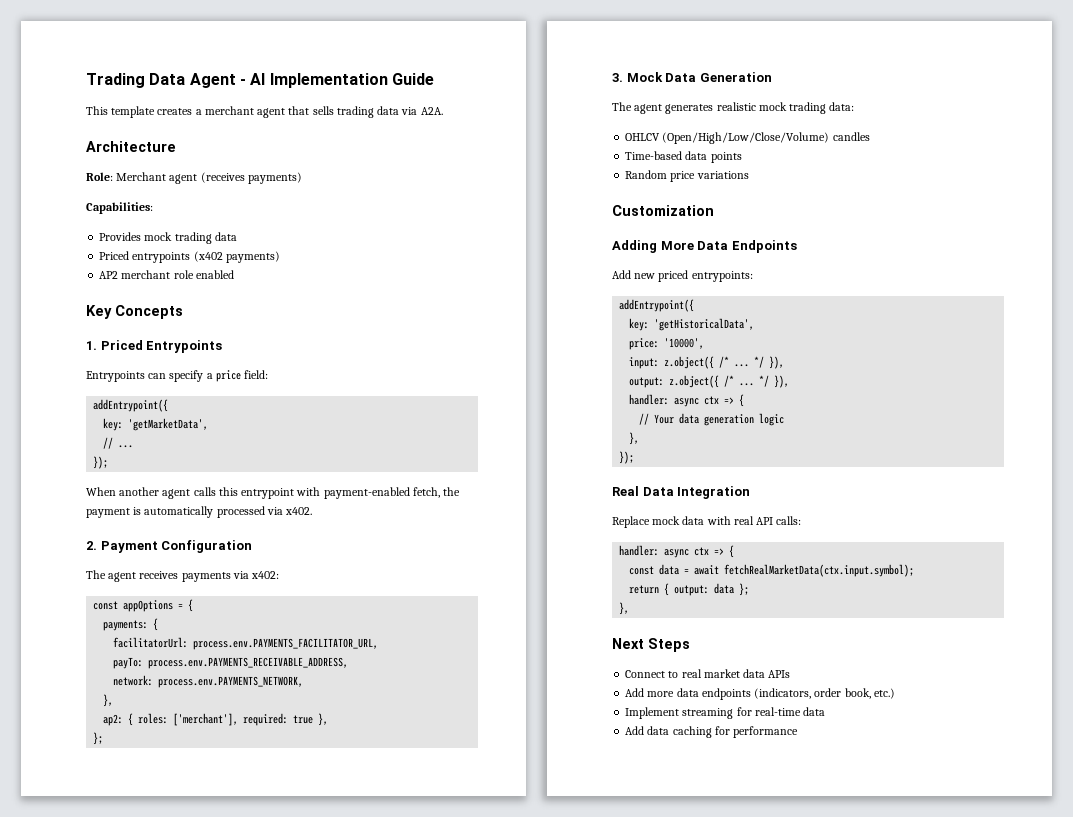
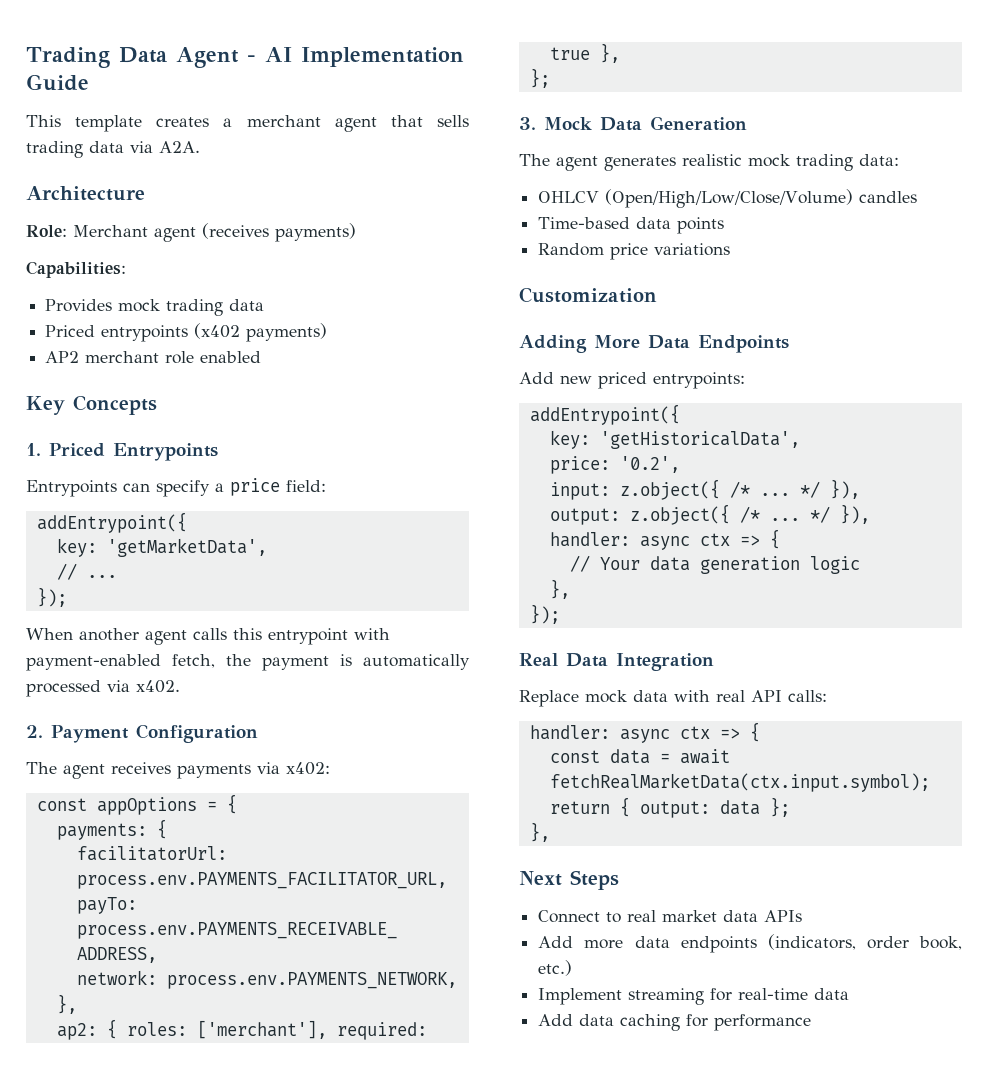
[664,338,705,349] '10000', -> [619,456,680,473] '0.2',

